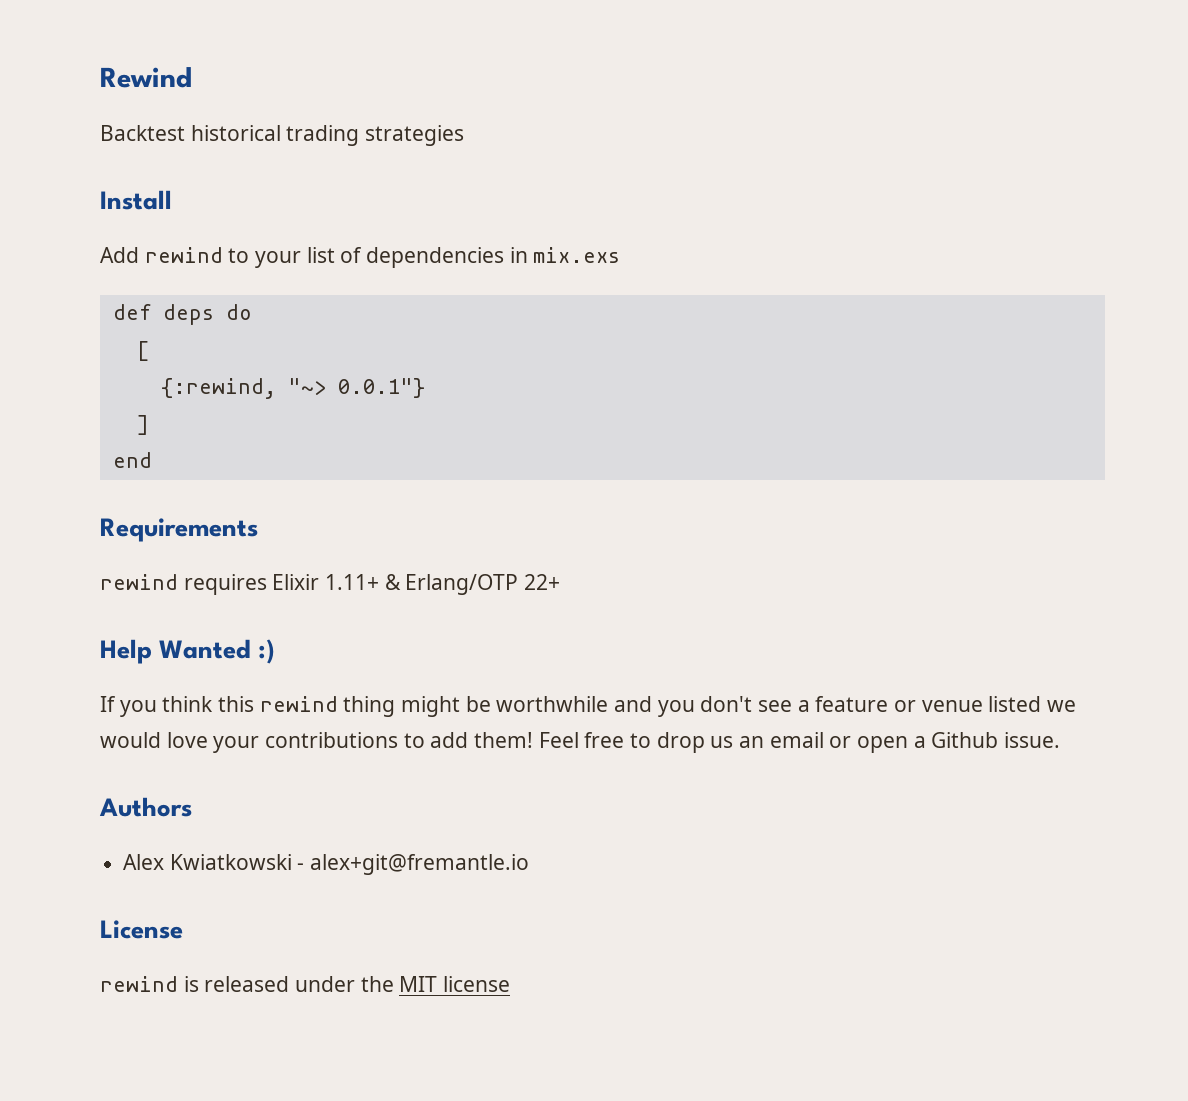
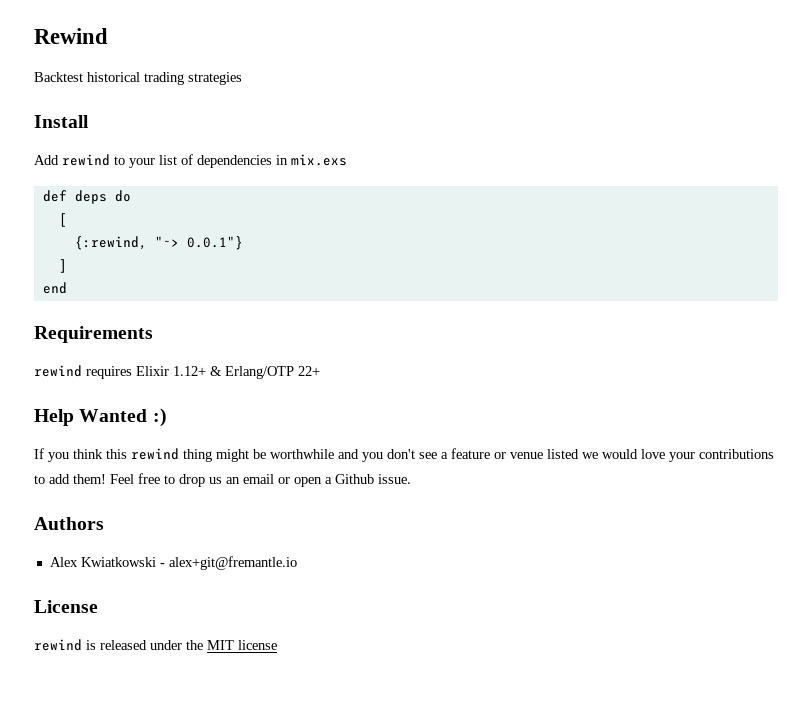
[325,574,380,590] 1.11+ -> [173,366,206,376] 1.12+

